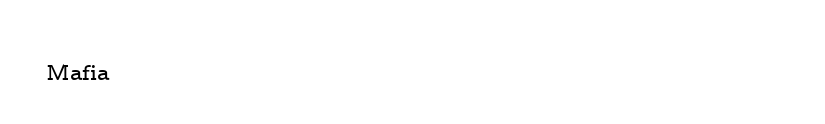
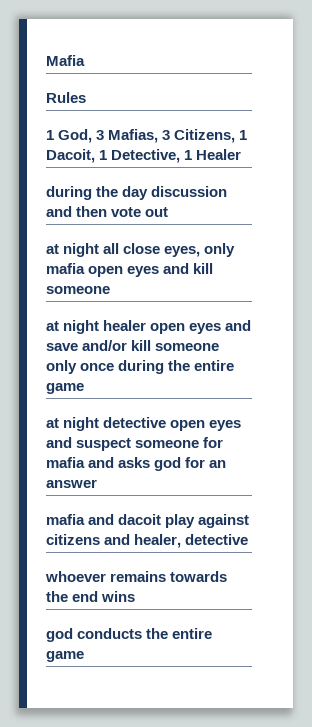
(110, 71) none -> [46,92,86,103] [46,129,248,143] [46,149,242,163] [46,186,228,200] [46,206,169,217] [46,243,236,257] [46,263,214,277] [46,286,110,294] [46,320,252,334] [46,340,220,351] [46,360,235,374] [46,383,84,394] [46,417,242,431] [46,437,224,451] [46,457,227,471] [46,479,97,488] [46,514,250,528] [46,534,249,548] [45,571,228,582] [46,591,136,602] [46,628,213,642] [46,651,84,662] // Rules // 1 God, 3 Mafias, 3 Citizens, 1 Dacoit, 1 Detective, 1 Healer // during the day discussion and then vote out // at night all close eyes, only mafia open eyes and kill someone // at night healer open eyes and save and/or kill someone only once during the entire game // at night detective open eyes and suspect someone for mafia and asks god for an answer // mafia and dacoit play against citizens and healer, detective // whoever remains towards the end wins // god conducts the entire game

